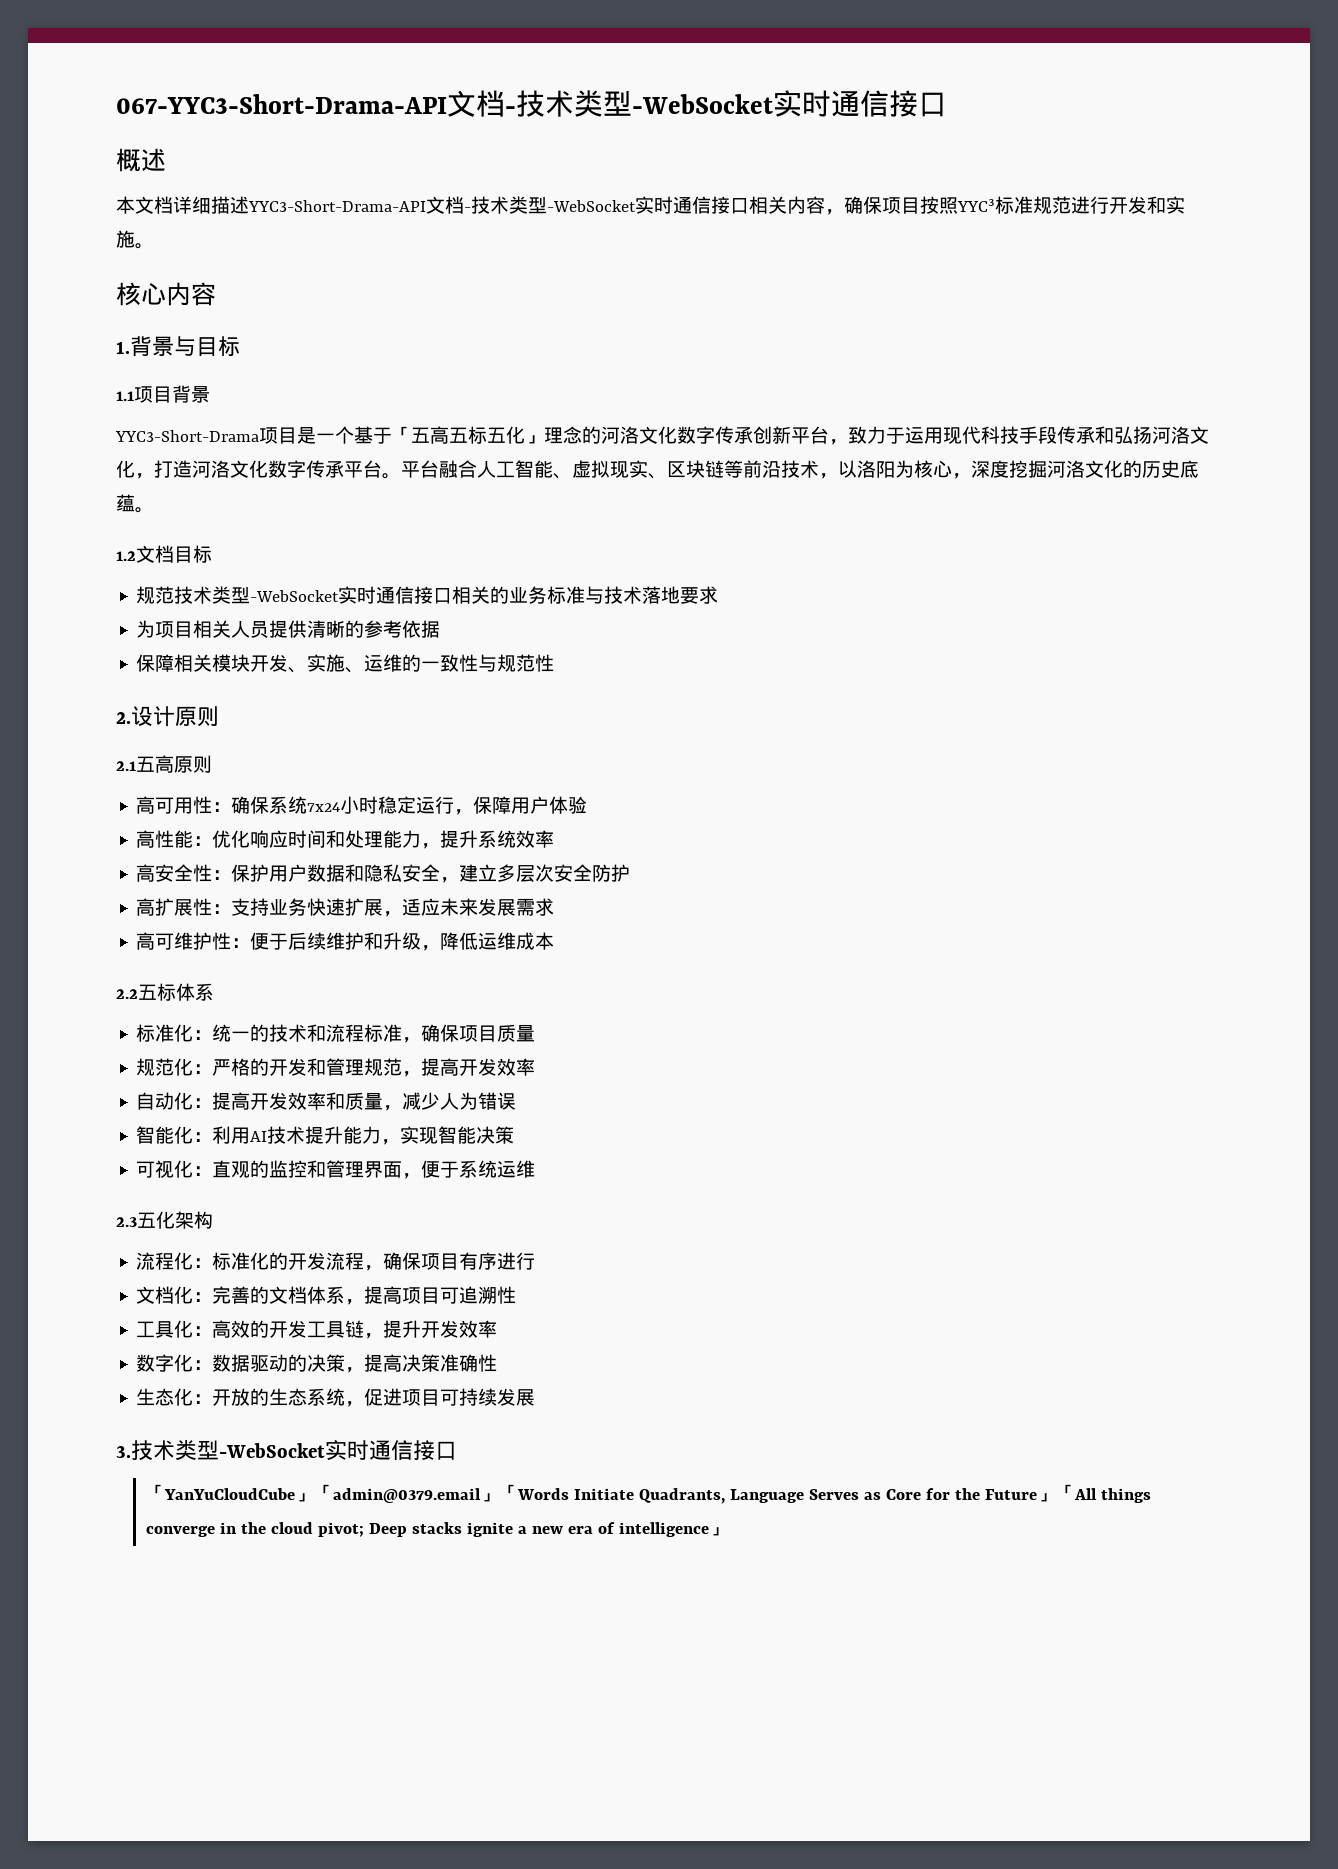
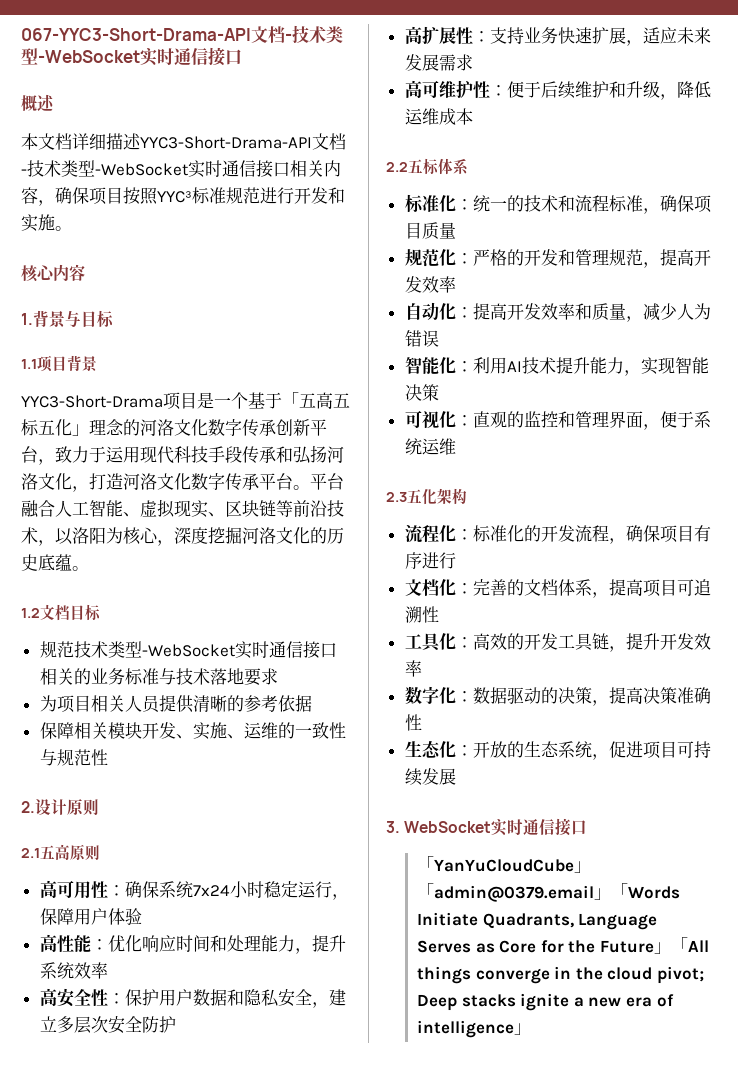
[131,1440,325,1461] 技术类型-WebSocket -> [404,821,492,833] WebSocket

